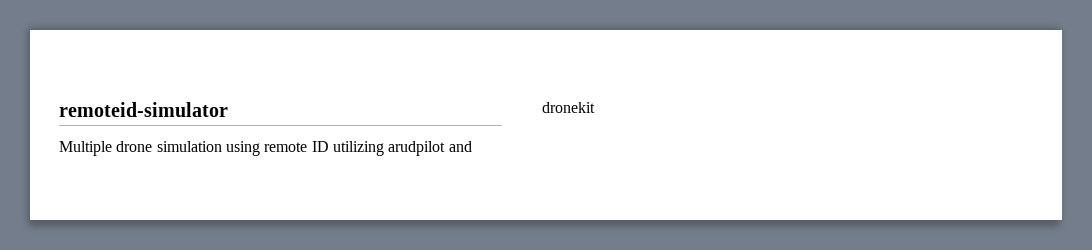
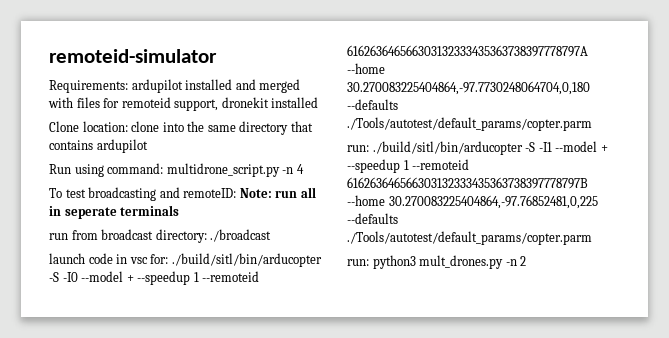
[59,141,472,156] [542,102,595,113] Multiple drone simulation using remote ID utilizing arudpilot and dronekit -> [49,79,301,93] [48,97,319,111] [49,121,313,135] [49,139,148,153] [49,163,304,177] [49,187,316,201] [49,205,180,219] [49,229,272,243] [49,253,322,267] [49,271,260,285] [347,45,588,57] [347,63,385,74] [347,81,590,95] [347,99,398,110] [347,117,592,131] [347,141,608,155] [347,159,470,173] [347,177,588,189] [347,195,598,209] [347,213,398,224] [347,231,592,245] [347,255,527,269] Requirements: ardupilot installed and merged with files for remoteid support, dronekit installed // Clone location: clone into the same directory that contains ardupilot // Run using command: multidrone_script.py -n 4 // To test broadcasting and remoteID: Note: run all in seperate terminals // run from broadcast directory: ./broadcast // launch code in vsc for: ./build/sitl/bin/arducopter -S -I0 --model + --speedup 1 --remoteid 616263646566303132333435363738397778797A --home 30.270083225404864,-97.7730248064704,0,180 --defaults ./Tools/autotest/default_params/copter.parm // run: ./build/sitl/bin/arducopter -S -I1 --model + --speedup 1 --remoteid 616263646566303132333435363738397778797B --home 30.270083225404864,-97.76852481,0,225 --defaults ./Tools/autotest/default_params/copter.parm // run: python3 mult_drones.py -n 2

